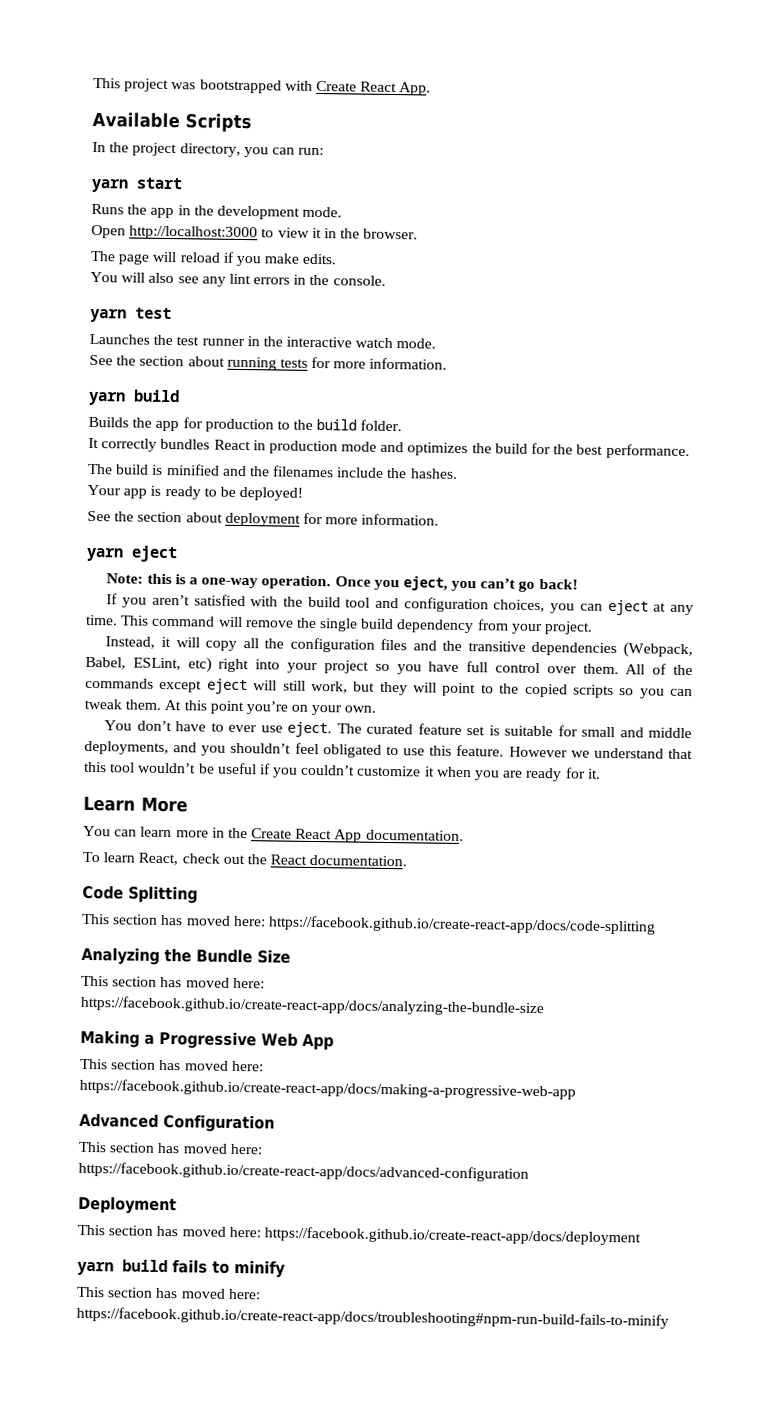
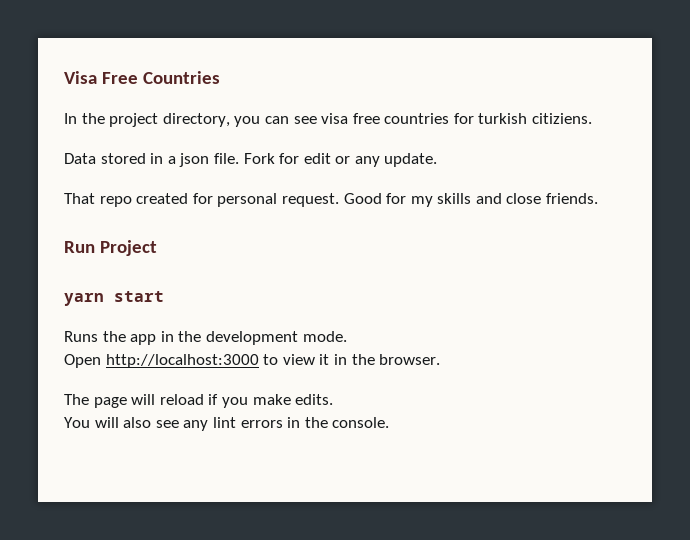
[93,77,432,96] [92,111,252,133] This project was bootstrapped with Create React App. // Available Scripts -> [64,71,220,84] Visa Free Countries
[298,147,325,156] run: -> [293,113,593,124] [64,153,438,167] [64,193,599,207] [64,240,157,256] see visa free countries for turkish citiziens. // Data stored in a json file. Fork for edit or any update. // That repo created for personal request. Good for my skills and close friends. // Run Project
[90,307,172,323] [89,333,437,349] [89,354,448,371] [88,389,180,406] [88,416,403,433] [88,437,690,460] [88,463,458,479] [87,484,304,501] [87,510,440,527] [86,545,178,563] [106,573,578,592] [106,593,695,616] [85,614,594,635] [105,636,693,659] [85,656,693,676] [85,677,693,699] [84,698,377,716] [104,720,693,739] [84,740,693,760] [84,761,601,782] [83,795,188,813] [83,825,464,843] [82,851,408,867] [82,884,198,904] [81,913,656,935] [81,946,291,965] [81,975,265,989] [80,995,544,1017] [80,1029,334,1051] [80,1058,264,1072] [79,1078,576,1100] [79,1112,275,1133] [78,1141,263,1155] [78,1161,529,1182] [78,1195,177,1215] [77,1224,641,1246] [77,1259,286,1278] [76,1286,261,1300] [76,1306,669,1329] // yarn test // Launches the test runner in the interactive watch mode. // See the section about running tests for more information. // yarn build // Builds the app for production to the build folder. // It correctly bundles React in production mode and optimizes the build for the best performance. // The build is minified and the filenames include the hashes. // Your app is ready to be deployed! // See the section about deployment for more information. // yarn eject // Note: this is a one-way operation. Once you eject, you can’t go back! // If you aren’t satisfied with the build tool and configuration choices, you can eject at any time. This command will remove the single build dependency from your project. // Instead, it will copy all the configuration files and the transitive dependencies (Webpack, Babel, ESLint, etc) right into your project so you have full control over them. All of the commands except eject will still work, but they will point to the copied scripts so you can tweak them. At this point you’re on your own. // You don’t have to ever use eject. The curated feature set is suitable for small and middle deployments, and you shouldn’t feel obligated to use this feature. However we understand that this tool wouldn’t be useful if you couldn’t customize it when you are ready for it. // Learn More // You can learn more in the Create React App documentation. // To learn React, check out the React documentation. // Code Splitting // This section has moved here: https://facebook.github.io/create-react-app/docs/code-splitting // Analyzing the Bundle Size // This section has moved here: https://facebook.github.io/create-react-app/docs/analyzing-the-bundle-size // Making a Progressive Web App // This section has moved here: https://facebook.github.io/create-react-app/docs/making-a-progressive-web-app // Advanced Configuration // This section has moved here: https://facebook.github.io/create-react-app/docs/advanced-configuration // Deployment // This section has moved here: https://facebook.github.io/create-react-app/docs/deployment // yarn build fails to minify // This section has moved here: https://facebook.github.io/create-react-app/docs/troubleshooting#npm-run-build-fails-to-minify -> (390, 422) none

